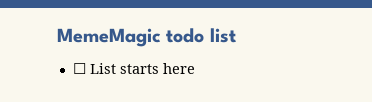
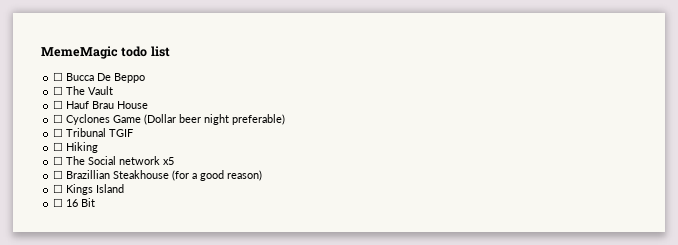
[89,63,195,74] List starts here -> [66,73,146,83] [53,86,114,95] [53,100,149,109] [53,114,286,125] [53,128,134,137] [53,142,99,153] [53,156,175,165] [53,170,263,181] [53,184,125,195] [53,198,96,207] Bucca De Beppo // ☐ The Vault // ☐ Hauf Brau House // ☐ Cyclones Game (Dollar beer night preferable) // ☐ Tribunal TGIF // ☐ Hiking // ☐ The Social network x5 // ☐ Brazillian Steakhouse (for a good reason) // ☐ Kings Island // ☐ 16 Bit

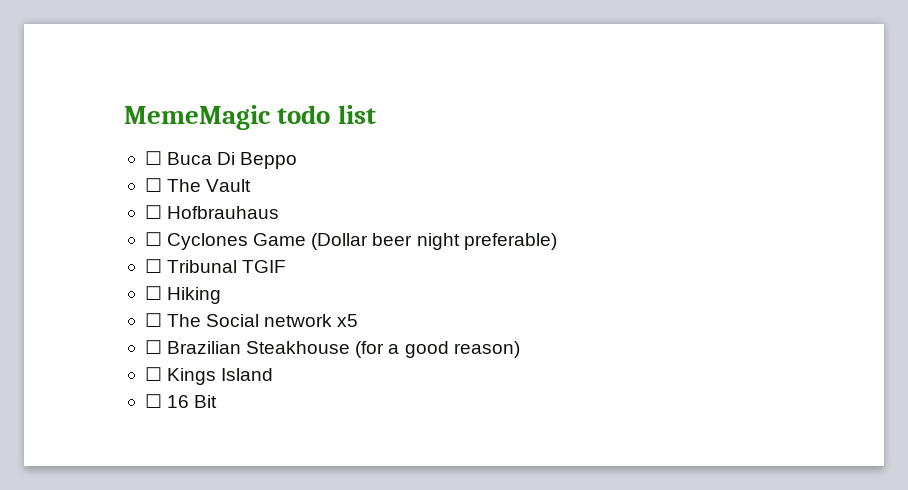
[66,73,112,81] Bucca De -> [167,152,236,165] Buca Di
[66,101,149,109] Hauf Brau House -> [167,206,280,219] Hofbrauhaus
[66,170,111,179] Brazillian -> [167,341,242,354] Brazilian

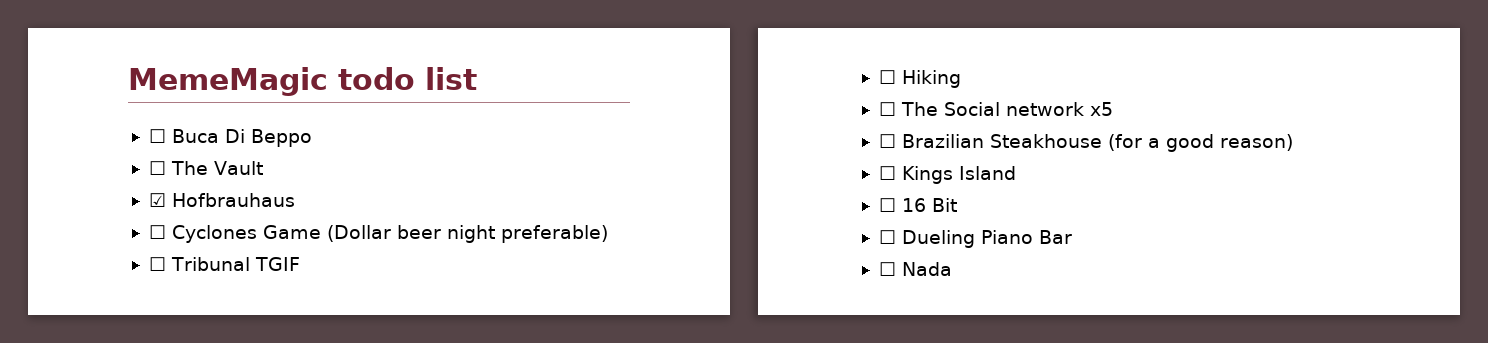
[144,205,162,219] ☐ -> [148,193,166,207] ☑
(218, 401) none -> [878,230,1072,248] [878,262,952,276] // ☐ Dueling Piano Bar // ☐ Nada

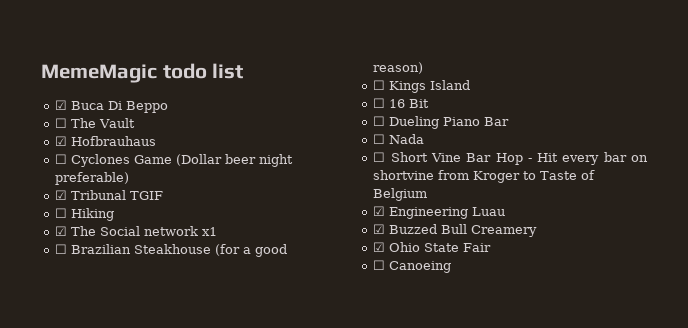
[148,129,166,143] ☐ -> [55,100,68,110] ☑
[148,257,166,271] ☐ -> [55,190,68,200] ☑
[878,102,896,116] ☐ -> [55,226,68,236] ☑
[1089,102,1113,116] x5 -> [202,227,218,236] x1
(952, 269) none -> [373,152,648,165] [373,170,596,183] [373,188,428,201] [373,206,506,219] [373,224,538,237] [373,242,492,252] [373,260,452,273] // ☐ Short Vine Bar Hop - Hit every bar on shortvine from Kroger to Taste of Belgium // ☑ Engineering Luau // ☑ Buzzed Bull Creamery // ☑ Ohio State Fair // ☐ Canoeing

